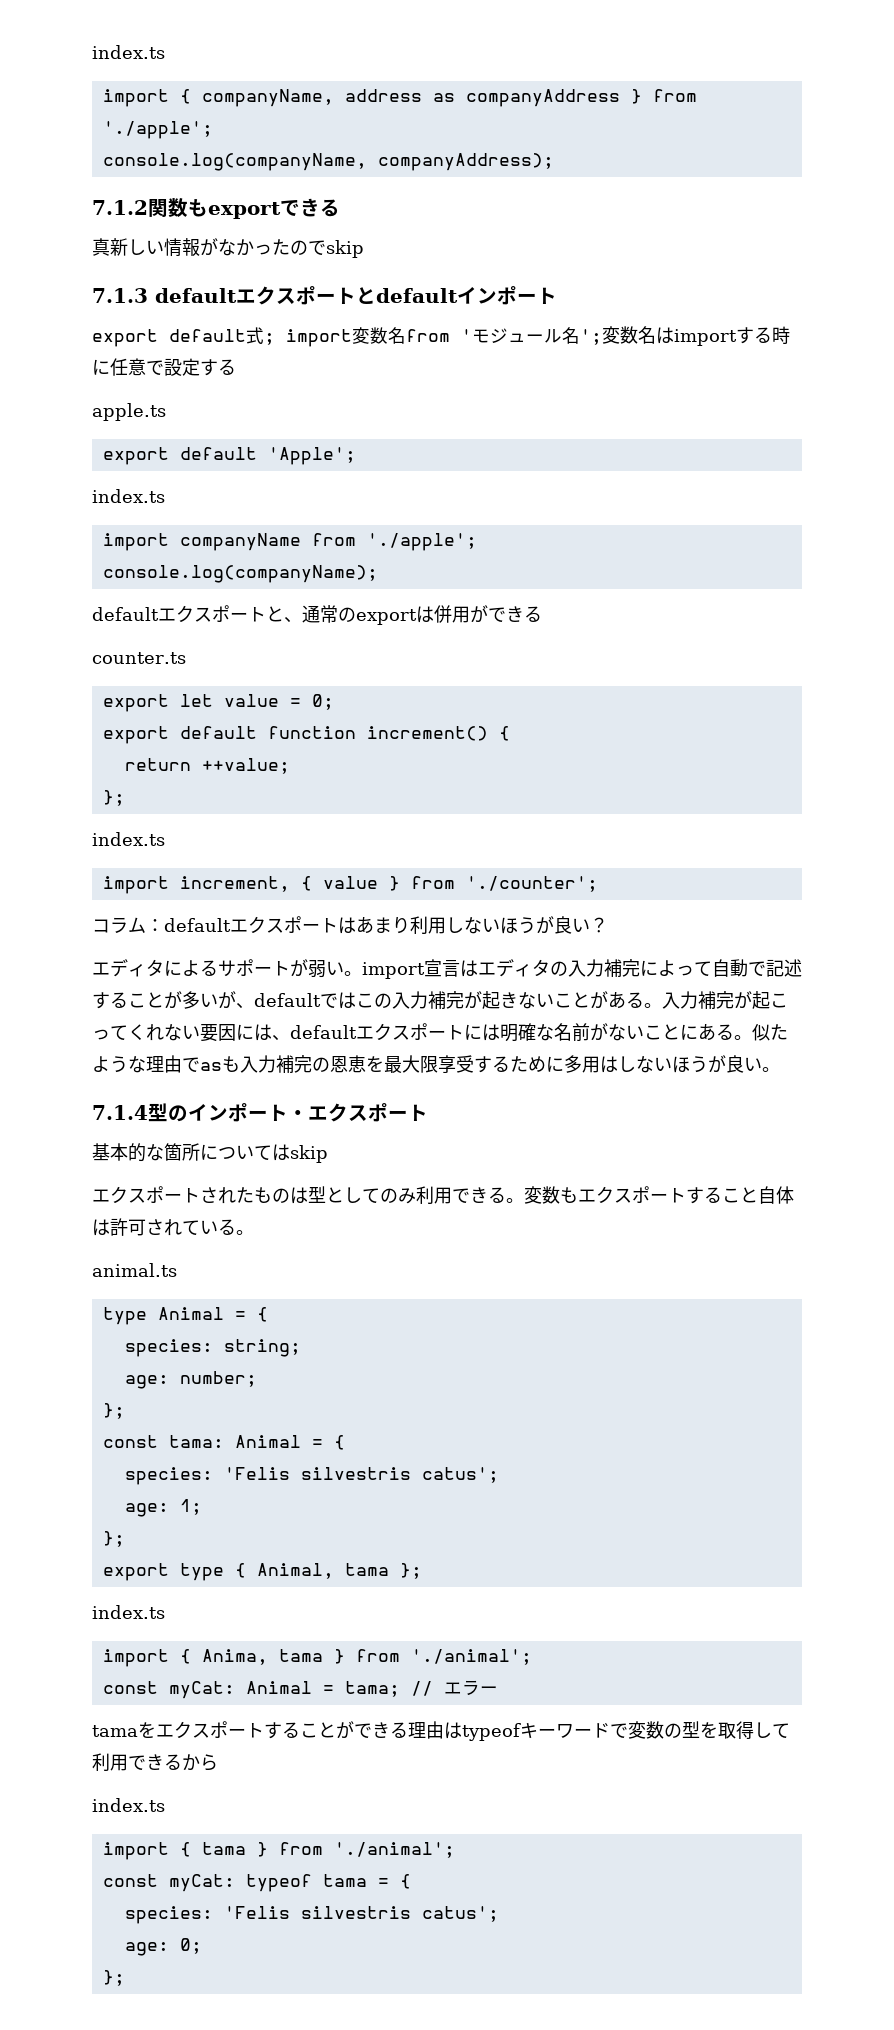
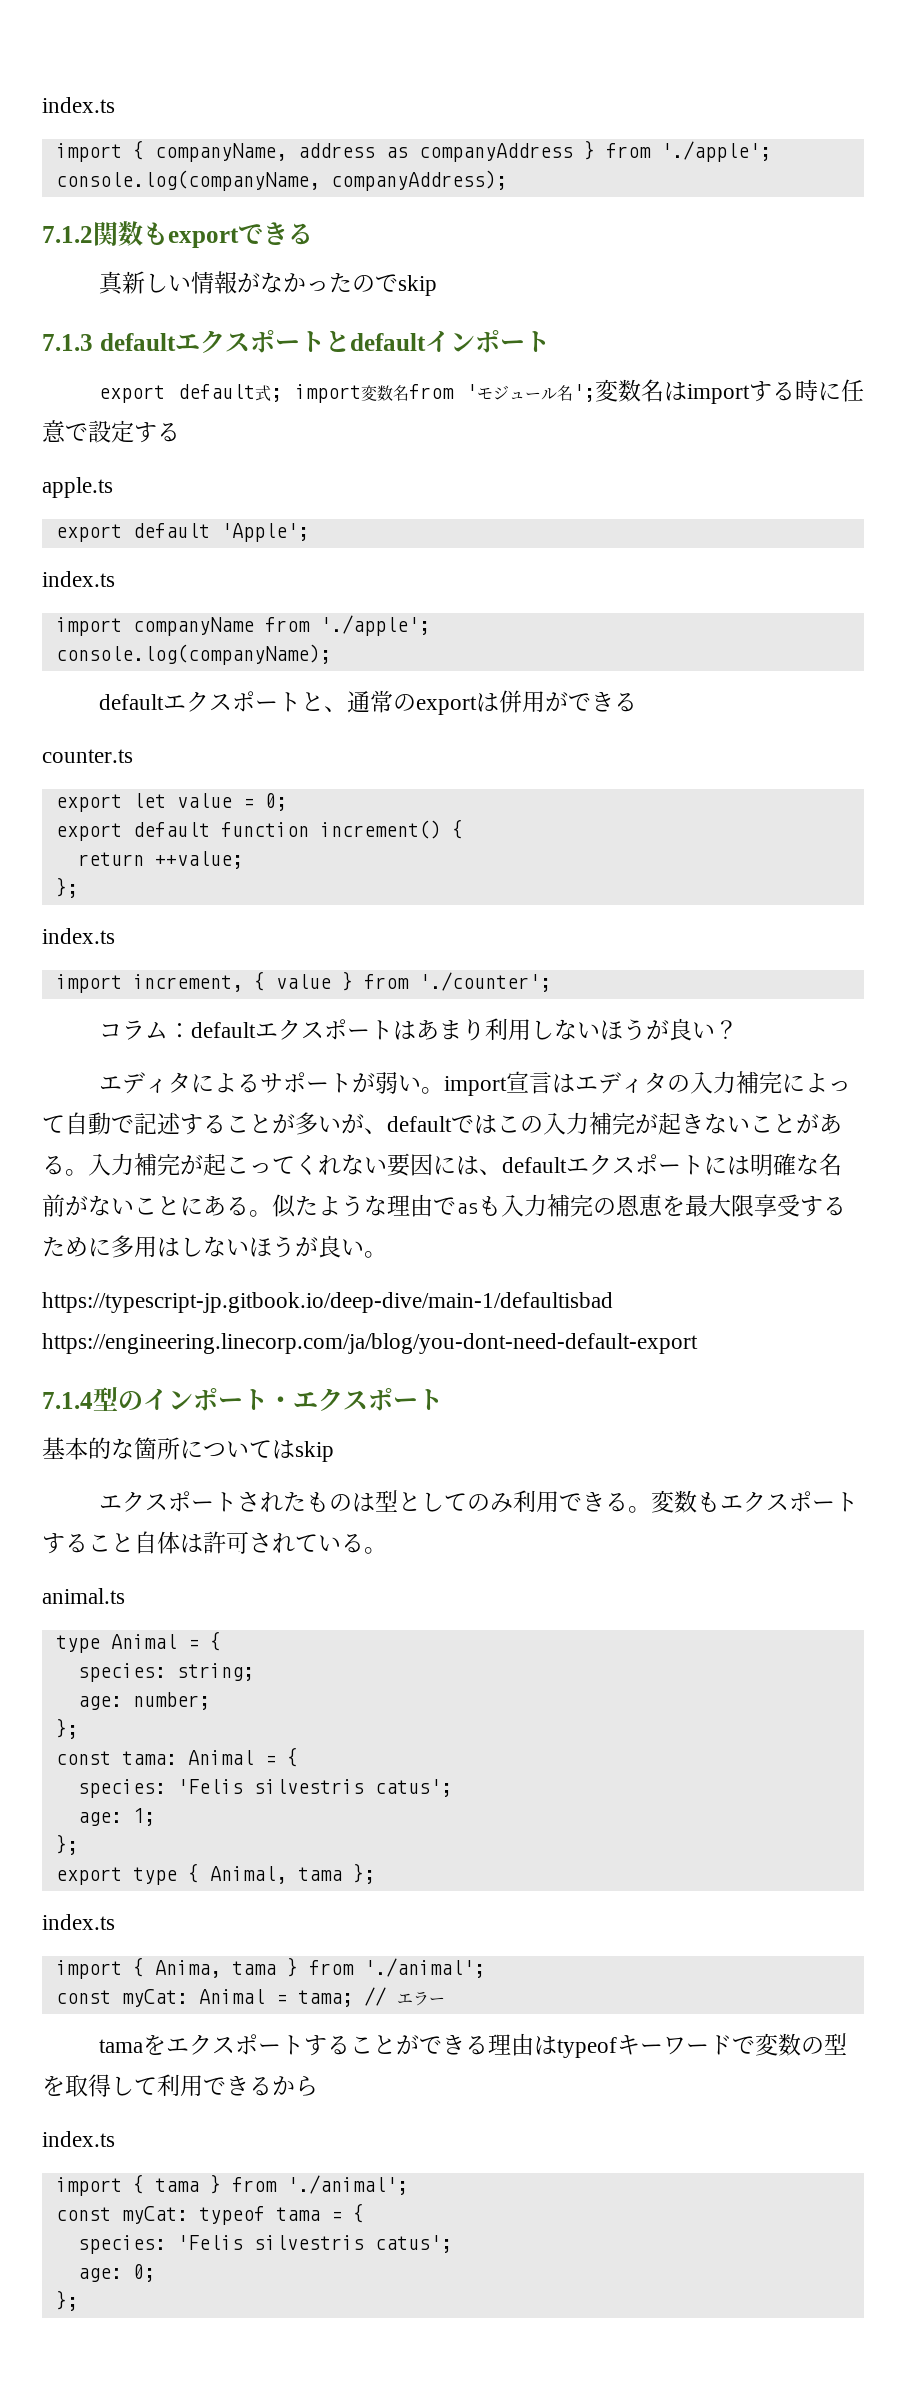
(780, 1069) none -> [42,1292,613,1313] [42,1333,698,1354] // https://typescript-jp.gitbook.io/deep-dive/main-1/defaultisbad https://engineering.linecorp.com/ja/blog/you-dont-need-default-export

